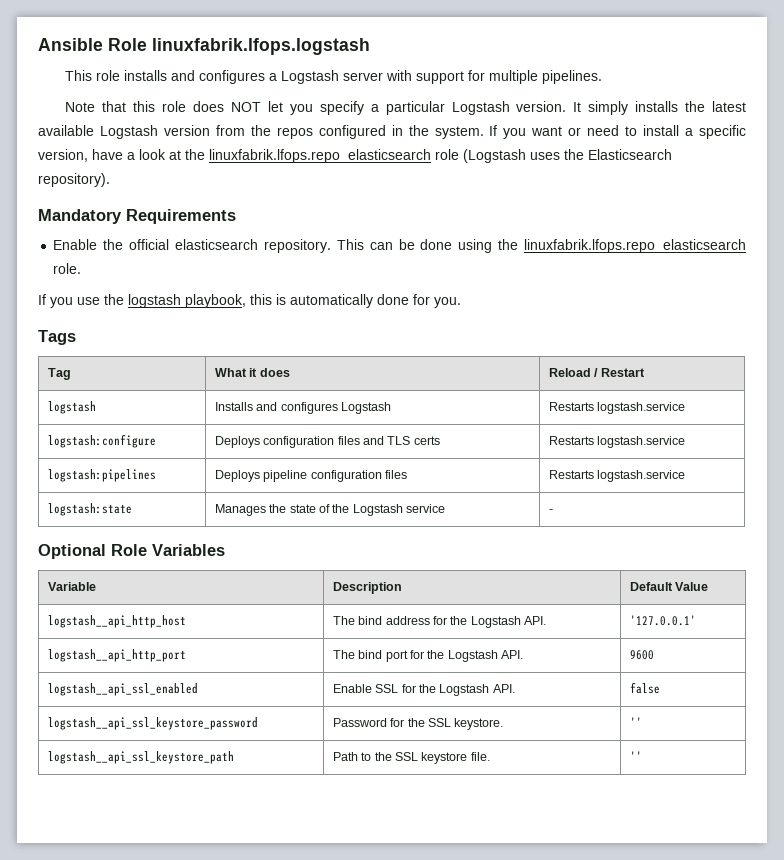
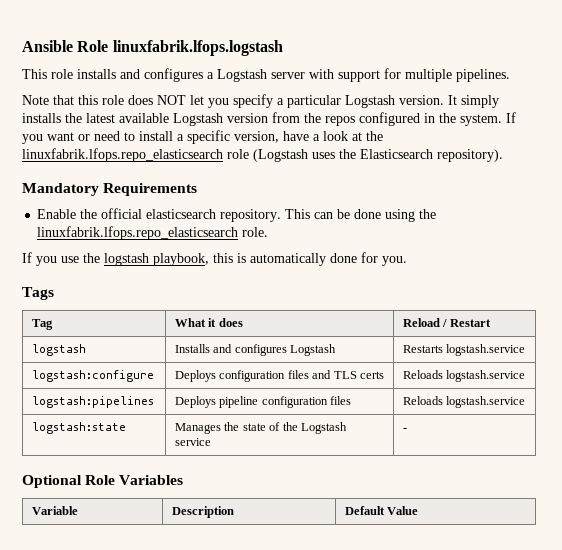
[548,436,594,445] Restarts -> [403,370,444,379] Reloads
[548,470,594,479] Restarts -> [403,396,444,405] Reloads
[47,615,186,628] [332,616,547,628] [629,615,696,626] [47,649,186,662] [332,650,524,662] [629,650,654,660] [47,683,198,696] [332,684,515,696] [629,682,660,694] [47,717,258,730] [332,718,504,730] [629,717,642,727] [47,751,234,764] [332,752,490,764] [629,751,642,761] // logstash__api_http_host | The bind address for the Logstash API. | '127.0.0.1' // logstash__api_http_port | The bind port for the Logstash API. | 9600 // logstash__api_ssl_enabled | Enable SSL for the Logstash API. | false // logstash__api_ssl_keystore_password | Password for the SSL keystore. | '' // logstash__api_ssl_keystore_path | Path to the SSL keystore file. | '' -> (419, 510) none

